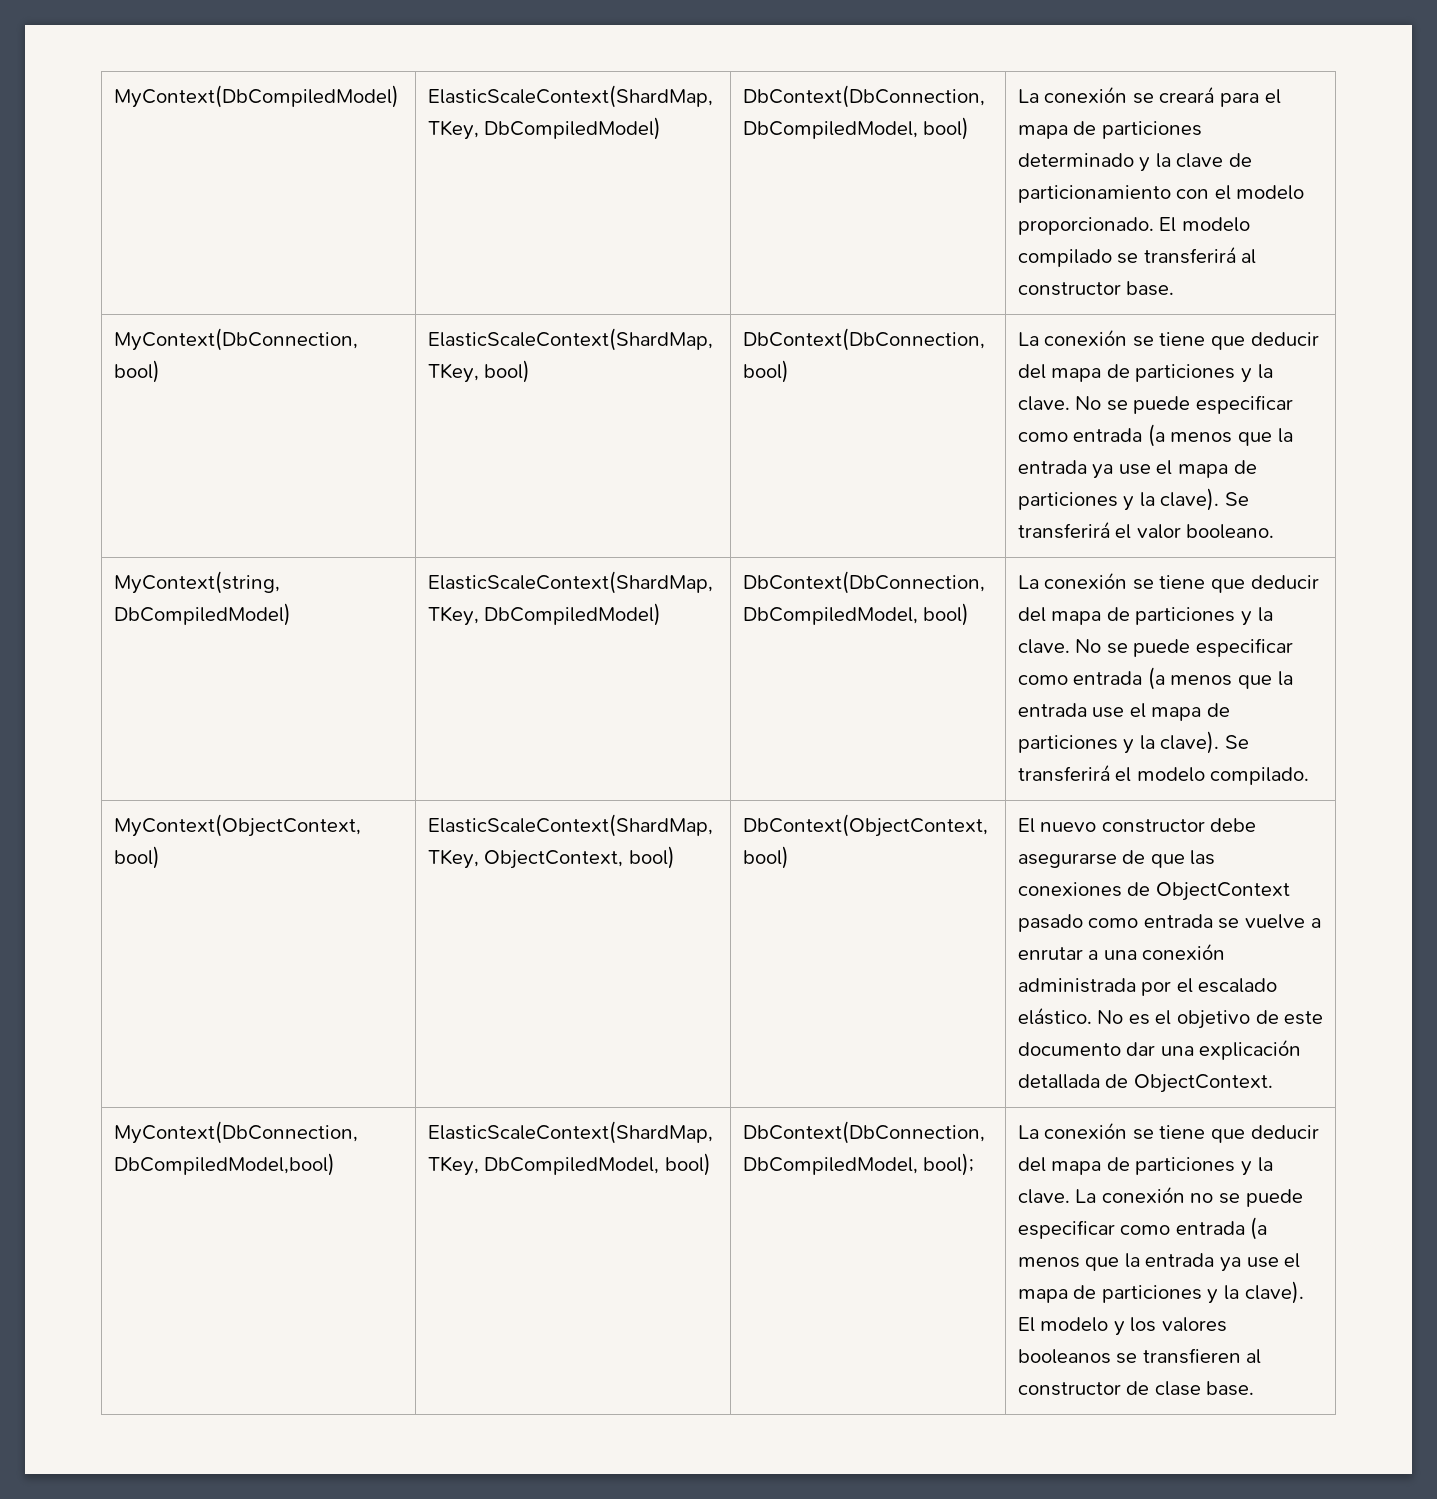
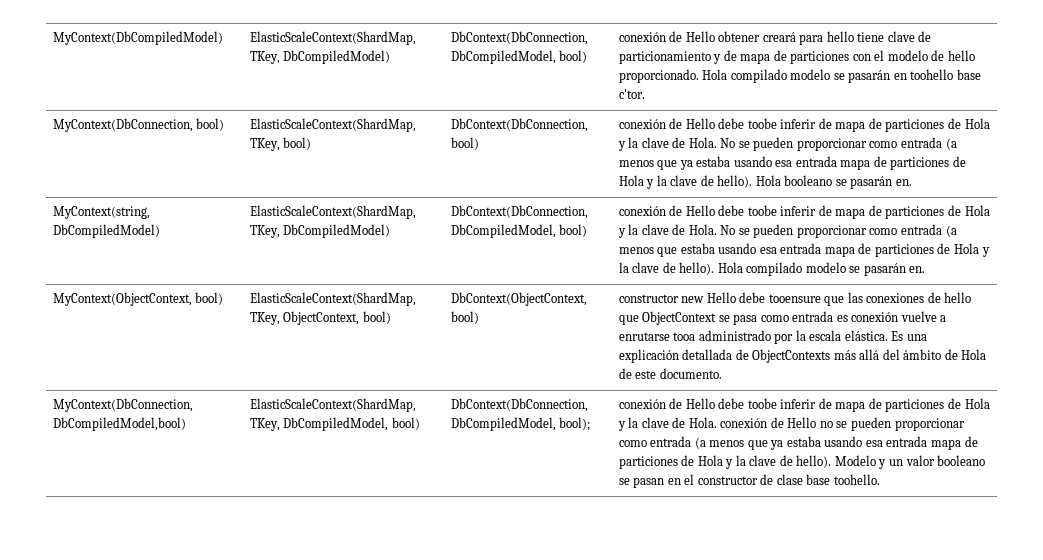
[1017,86,1281,107] [1017,121,1202,139] [1017,153,1253,172] [1017,185,1305,203] [1017,217,1250,235] [1017,246,1257,267] [1017,281,1175,296] La conexión se creará para el mapa de particiones determinado y la clave de particionamiento con el modelo proporcionado. El modelo compilado se transferirá al constructor base. -> [618,31,932,45] [618,50,976,64] [618,69,981,83] [618,89,645,99] conexión de Hello obtener creará para hello tiene clave de particionamiento y de mapa de particiones con el modelo de hello proporcionado. Hola compilado modelo se pasarán en toohello base c'tor.
[1017,329,1319,350] [1017,364,1273,383] [1017,395,1294,414] [1017,424,1293,447] [1017,460,1257,479] [1017,488,1250,511] [1017,521,1275,539] La conexión se tiene que deducir del mapa de particiones y la clave. No se puede especificar como entrada (a menos que la entrada ya use el mapa de particiones y la clave). Se transferirá el valor booleano. -> [618,118,990,132] [617,137,957,151] [618,156,967,170] [618,175,913,189] conexión de Hello debe toobe inferir de mapa de particiones de Hola y la clave de Hola. No se pueden proporcionar como entrada (a menos que ya estaba usando esa entrada mapa de particiones de Hola y la clave de hello). Hola booleano se pasarán en.
[1017,572,1319,593] [1017,607,1273,626] [1017,638,1294,657] [1017,667,1293,690] [1017,703,1231,721] [1017,731,1250,754] [1017,764,1310,785] La conexión se tiene que deducir del mapa de particiones y la clave. No se puede especificar como entrada (a menos que la entrada use el mapa de particiones y la clave). Se transferirá el modelo compilado. -> [618,205,990,219] [617,224,957,238] [618,243,990,257] [618,262,926,276] conexión de Hello debe toobe inferir de mapa de particiones de Hola y la clave de Hola. No se pueden proporcionar como entrada (a menos que estaba usando esa entrada mapa de particiones de Hola y la clave de hello). Hola compilado modelo se pasarán en.
[1017,818,1257,833] [1017,850,1216,868] [1017,882,1290,901] [1017,914,1321,932] [1017,943,1226,960] [1017,978,1278,996] [1017,1007,1324,1029] [1017,1039,1302,1060] [1017,1074,1273,1093] El nuevo constructor debe asegurarse de que las conexiones de ObjectContext pasado como entrada se vuelve a enrutar a una conexión administrada por el escalado elástico. No es el objetivo de este documento dar una explicación detallada de ObjectContext. -> [618,292,972,306] [618,311,947,325] [618,330,927,344] [618,349,987,363] [618,368,722,379] constructor new Hello debe tooensure que las conexiones de hello que ObjectContext se pasa como entrada es conexión vuelve a enrutarse tooa administrado por la escala elástica. Es una explicación detallada de ObjectContexts más allá del ámbito de Hola de este documento.
[1017,1122,1319,1143] [1017,1157,1273,1176] [1017,1186,1303,1207] [1017,1217,1268,1240] [1017,1253,1301,1272] [1017,1281,1304,1304] [1017,1317,1228,1336] [1017,1348,1262,1364] La conexión se tiene que deducir del mapa de particiones y la clave. La conexión no se puede especificar como entrada (a menos que la entrada ya use el mapa de particiones y la clave). El modelo y los valores booleanos se transfieren al -> [618,398,990,412] [617,417,965,431] [618,436,978,450] [618,455,986,469] [618,474,695,488] conexión de Hello debe toobe inferir de mapa de particiones de Hola y la clave de Hola. conexión de Hello no se pueden proporcionar como entrada (a menos que ya estaba usando esa entrada mapa de particiones de Hola y la clave de hello). Modelo y un valor booleano se pasan en el
[1206,1381,1255,1396] base. -> [806,474,880,485] base toohello.

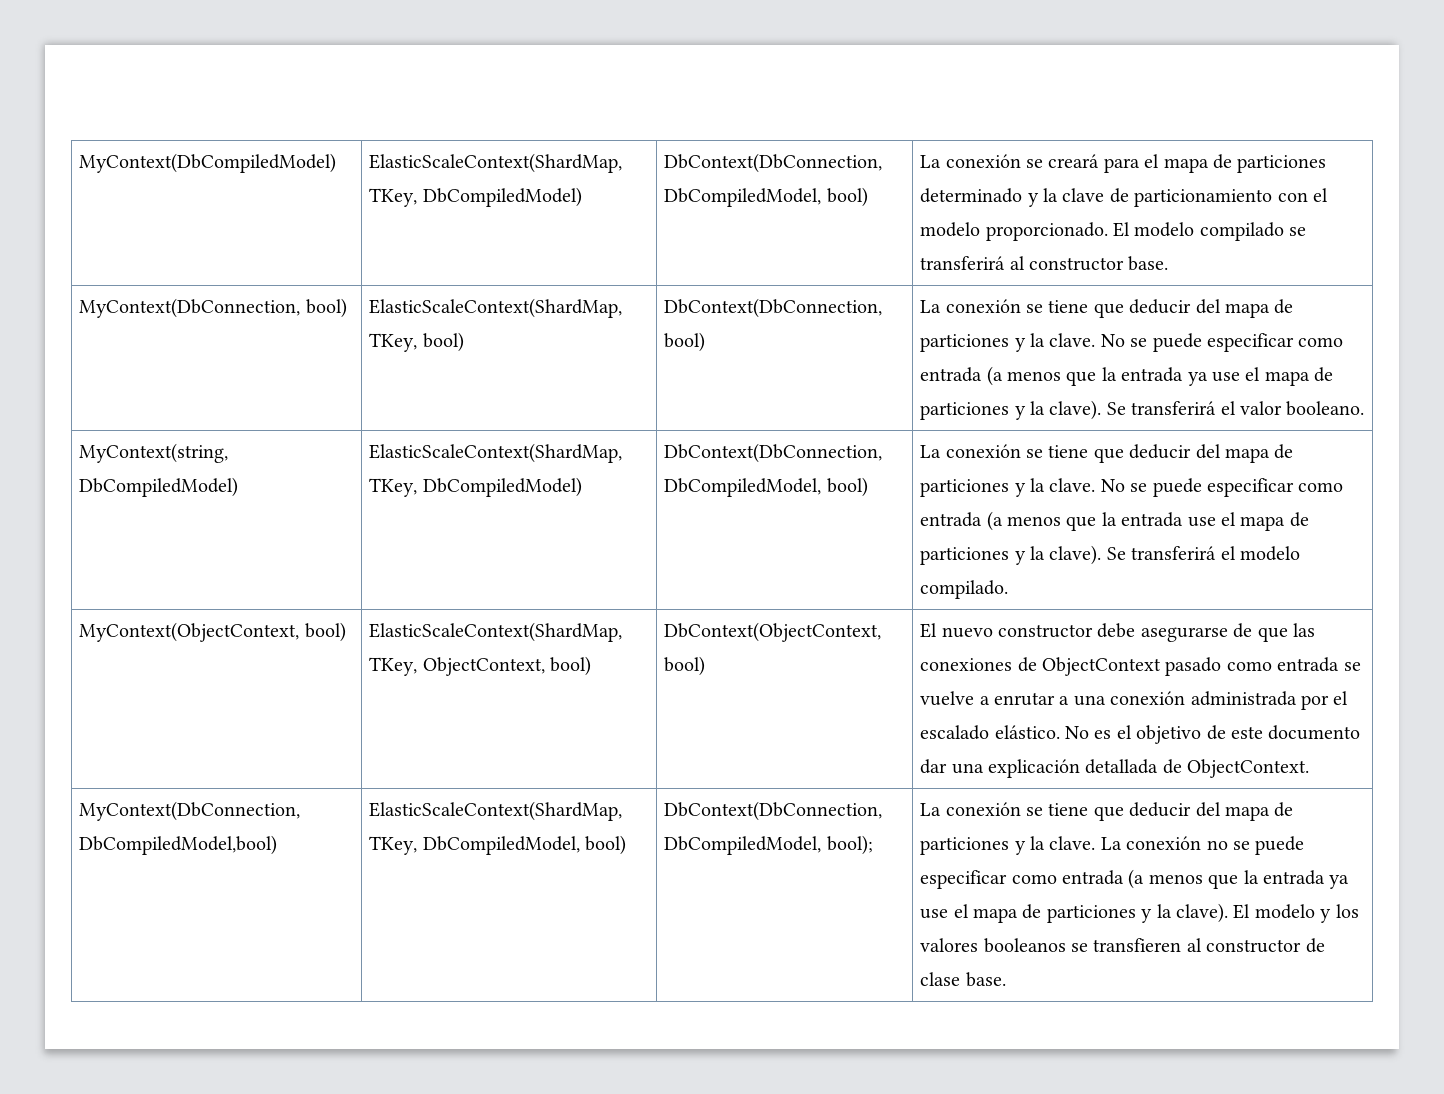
[618,31,932,45] [618,50,976,64] [618,69,981,83] [618,89,645,99] conexión de Hello obtener creará para hello tiene clave de particionamiento y de mapa de particiones con el modelo de hello proporcionado. Hola compilado modelo se pasarán en toohello base c'tor. -> [920,154,1327,173] [920,188,1329,207] [920,222,1307,241] [920,256,1169,271] La conexión se creará para el mapa de particiones determinado y la clave de particionamiento con el modelo proporcionado. El modelo compilado se transferirá al constructor base.
[618,118,990,132] [617,137,957,151] [618,156,967,170] [618,175,913,189] conexión de Hello debe toobe inferir de mapa de particiones de Hola y la clave de Hola. No se pueden proporcionar como entrada (a menos que ya estaba usando esa entrada mapa de particiones de Hola y la clave de hello). Hola booleano se pasarán en. -> [920,299,1294,318] [920,333,1344,352] [920,366,1334,386] [920,400,1365,420] La conexión se tiene que deducir del mapa de particiones y la clave. No se puede especificar como entrada (a menos que la entrada ya use el mapa de particiones y la clave). Se transferirá el valor booleano.
[618,205,990,219] [617,224,957,238] [618,243,990,257] [618,262,926,276] conexión de Hello debe toobe inferir de mapa de particiones de Hola y la clave de Hola. No se pueden proporcionar como entrada (a menos que estaba usando esa entrada mapa de particiones de Hola y la clave de hello). Hola compilado modelo se pasarán en. -> [920,444,1294,463] [920,478,1344,497] [920,511,1309,531] [920,545,1301,565] [920,580,1009,599] La conexión se tiene que deducir del mapa de particiones y la clave. No se puede especificar como entrada (a menos que la entrada use el mapa de particiones y la clave). Se transferirá el modelo compilado.
[618,292,972,306] [618,311,947,325] [618,330,927,344] [618,349,987,363] [618,368,722,379] constructor new Hello debe tooensure que las conexiones de hello que ObjectContext se pasa como entrada es conexión vuelve a enrutarse tooa administrado por la escala elástica. Es una explicación detallada de ObjectContexts más allá del ámbito de Hola de este documento. -> [920,623,1316,642] [920,657,1361,676] [920,691,1349,710] [920,725,1361,744] [920,759,1310,778] El nuevo constructor debe asegurarse de que las conexiones de ObjectContext pasado como entrada se vuelve a enrutar a una conexión administrada por el escalado elástico. No es el objetivo de este documento dar una explicación detallada de ObjectContext.
[618,398,990,412] [617,417,965,431] [618,436,978,450] [618,455,986,469] [618,474,695,488] conexión de Hello debe toobe inferir de mapa de particiones de Hola y la clave de Hola. conexión de Hello no se pueden proporcionar como entrada (a menos que ya estaba usando esa entrada mapa de particiones de Hola y la clave de hello). Modelo y un valor booleano se pasan en el -> [920,802,1294,821] [920,836,1305,855] [920,869,1350,889] [920,903,1359,923] [920,938,1202,953] La conexión se tiene que deducir del mapa de particiones y la clave. La conexión no se puede especificar como entrada (a menos que la entrada ya use el mapa de particiones y la clave). El modelo y los valores booleanos se transfieren al
[806,474,880,485] base toohello. -> [965,972,1006,987] base.

